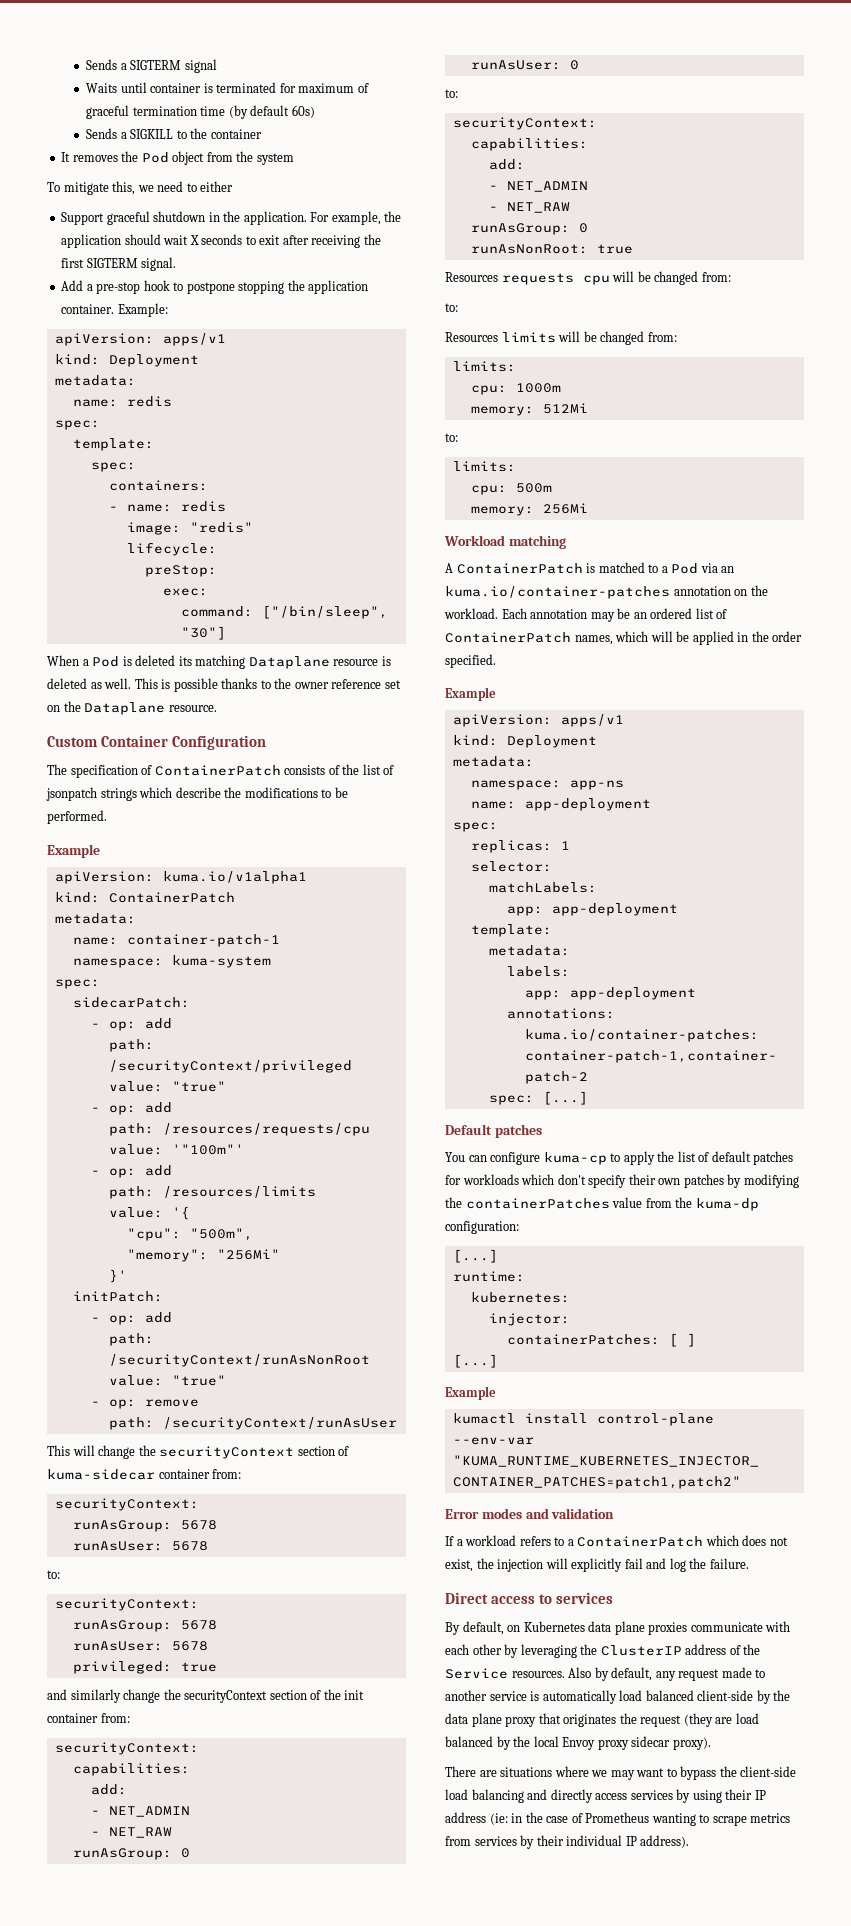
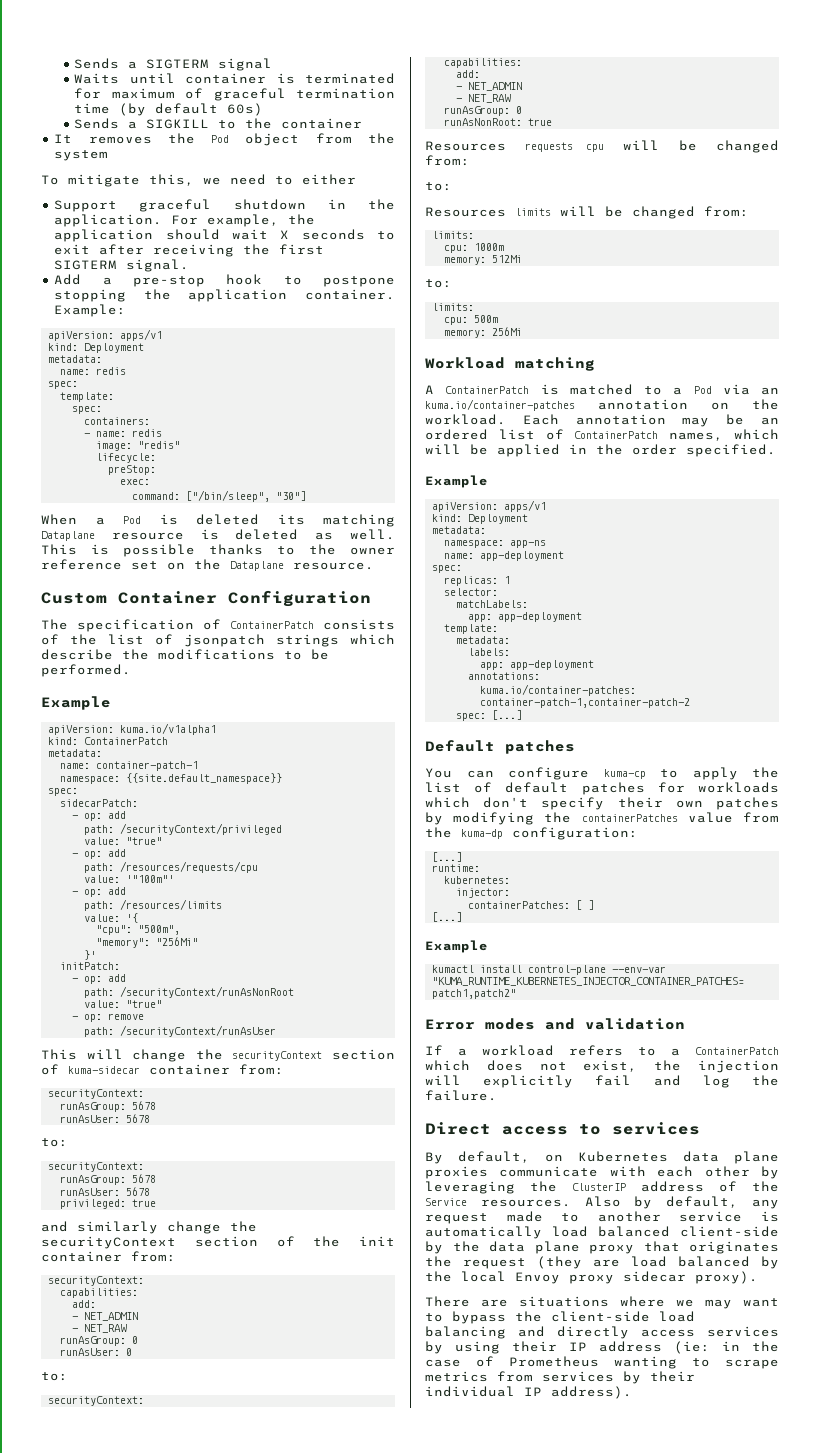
[171,955,271,968] kuma-system -> [126,773,283,784] {{site.default_namespace}}

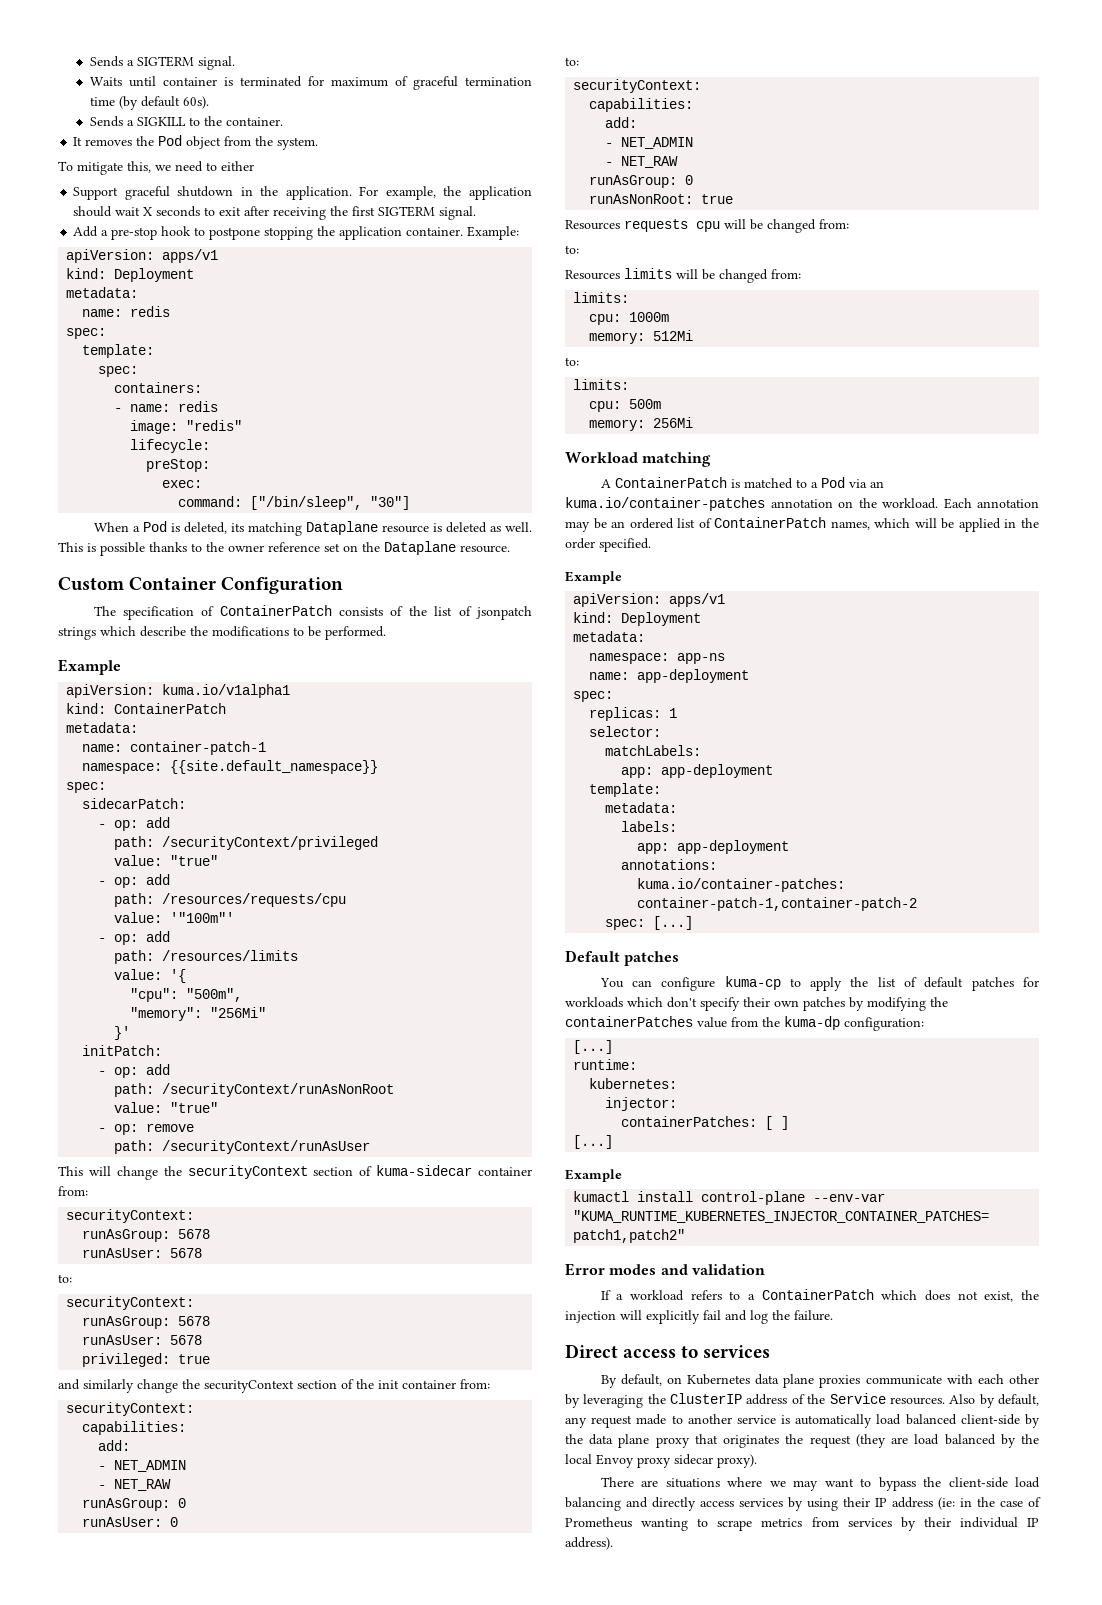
[218,58,273,71] signal -> [197,56,235,70] signal.
[227,103,264,116] 60s) -> [182,96,209,109] 60s).
[281,118,363,129] container -> [225,117,283,126] container.
[54,150,109,161] system -> [277,137,319,150] system.
[196,514,259,525] deleted -> [183,522,227,534] deleted,

